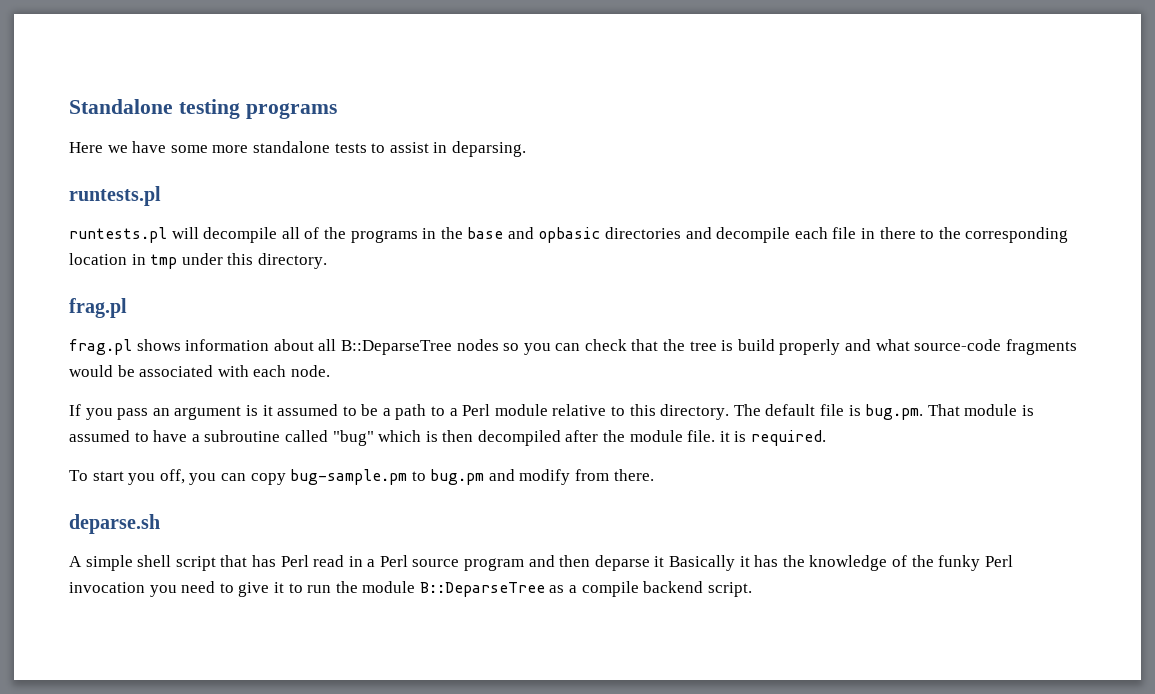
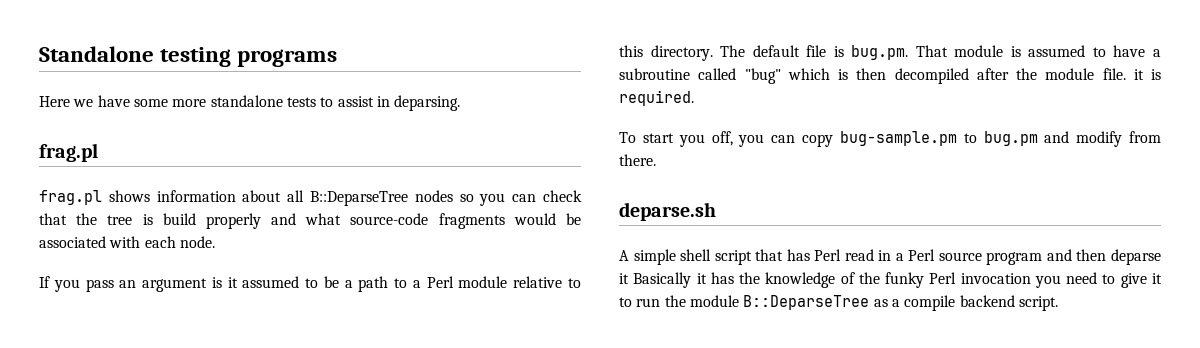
[69,186,161,206] [69,227,1069,243] [69,253,327,269] // runtests.pl // runtests.pl will decompile all of the programs in the base and opbasic directories and decompile each file in there to the corresponding location in tmp under this directory. -> (461, 103) none

